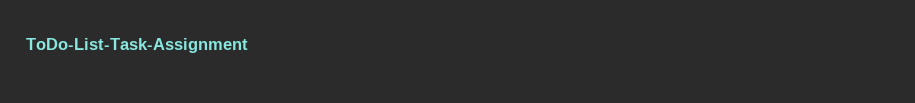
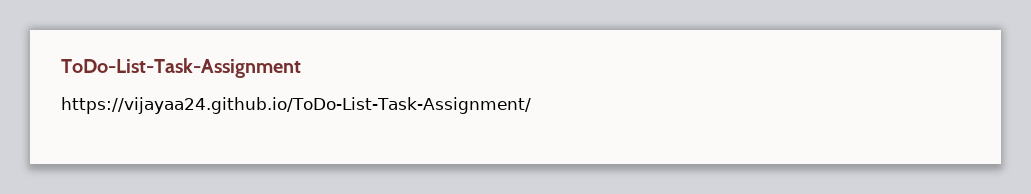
(248, 45) none -> [61,97,531,114] // https://vijayaa24.github.io/ToDo-List-Task-Assignment/

